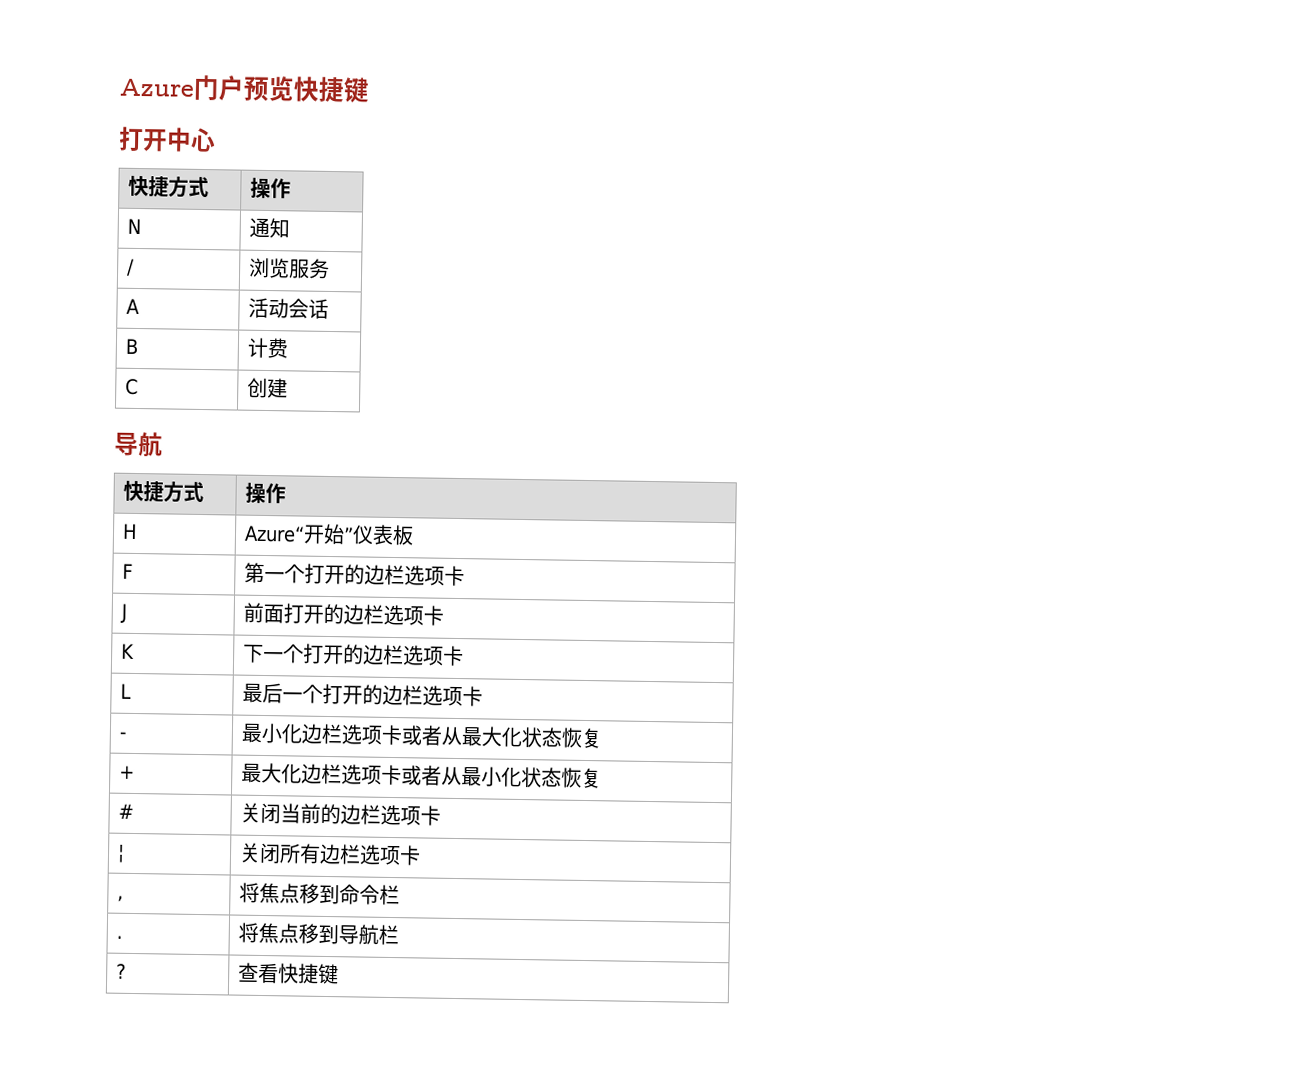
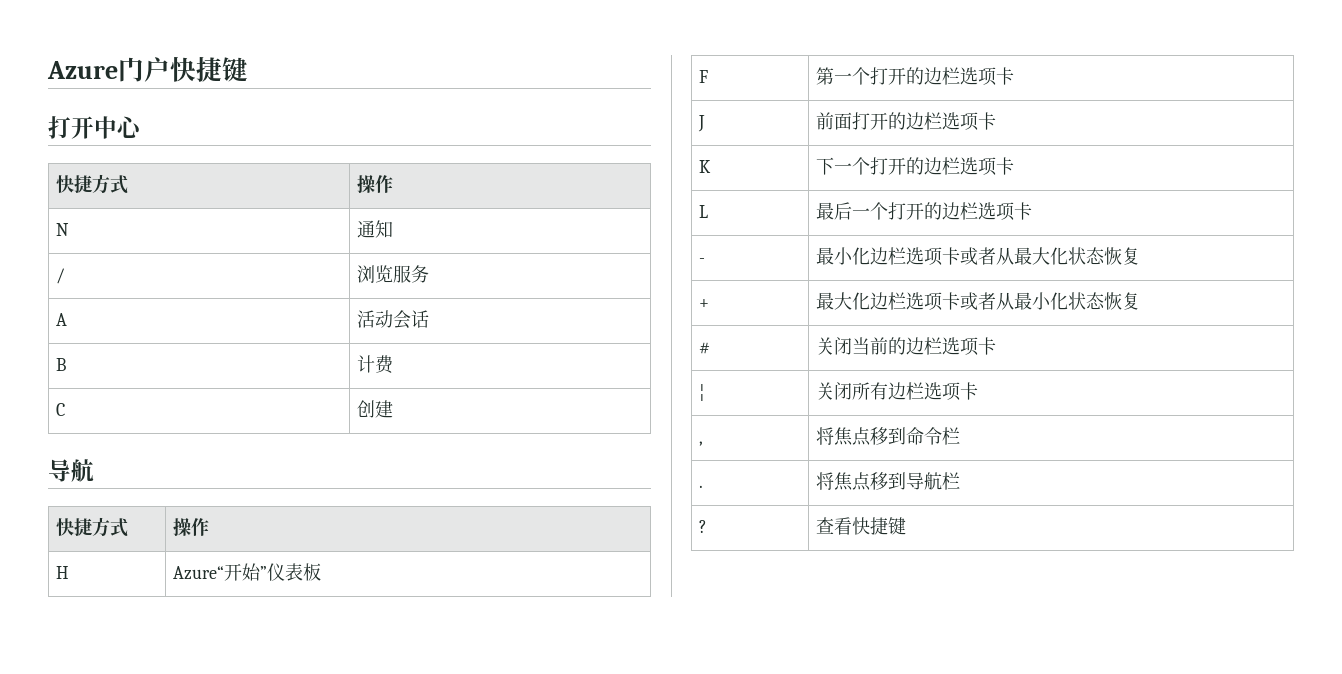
[243,76,295,102] 预览 -> (170, 69) none

